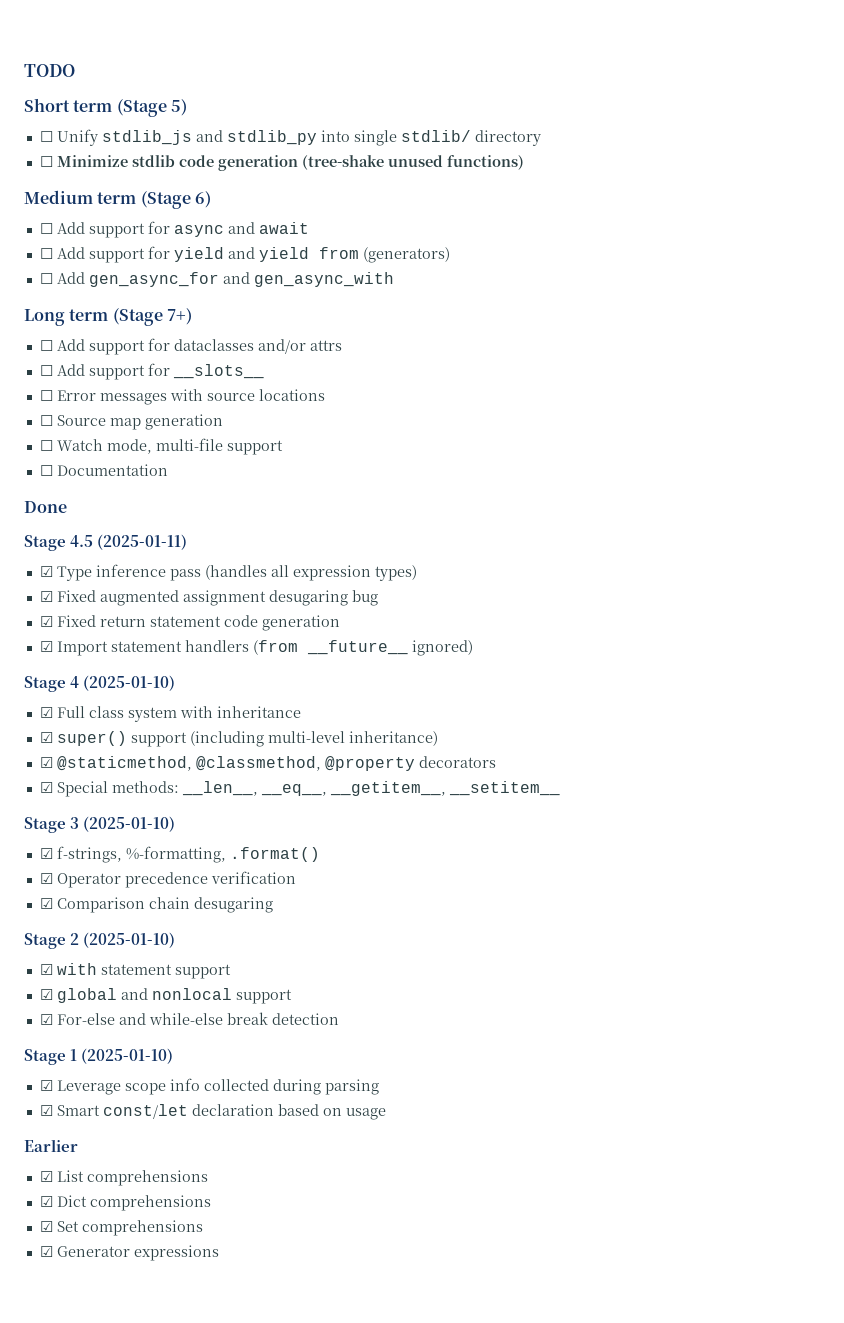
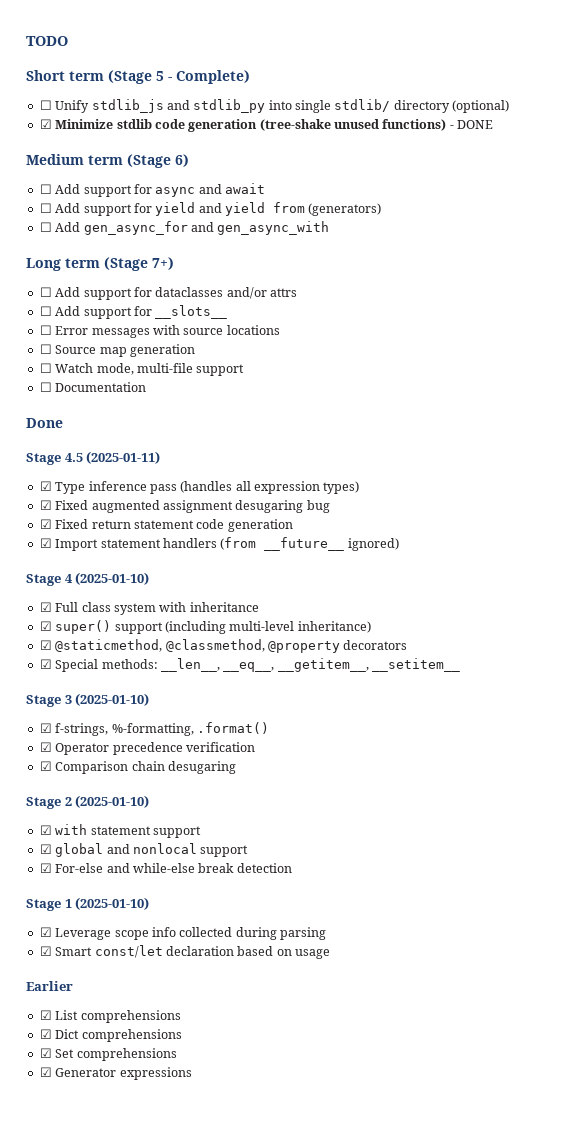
[170,99,187,116] 5) -> [156,70,250,84] 5 - Complete)
[39,156,53,167] // ☐ -> [452,100,510,113] [39,119,52,129] (optional) // ☑
(524, 162) none -> [449,120,494,129] - DONE

